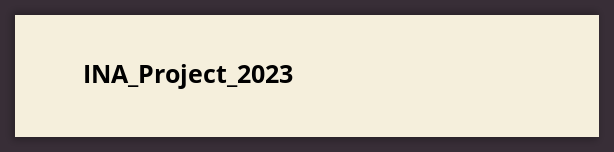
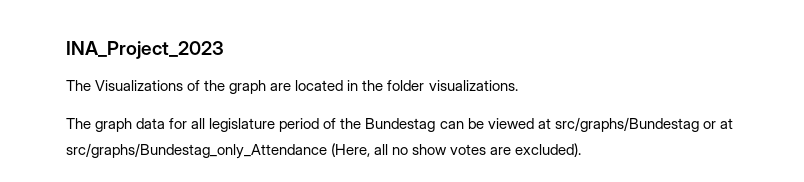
(293, 76) none -> [66,80,518,94] [66,117,733,132] [66,143,582,159] // The Visualizations of the graph are located in the folder visualizations. // The graph data for all legislature period of the Bundestag can be viewed at src/graphs/Bundestag or at src/graphs/Bundestag_only_Attendance (Here, all no show votes are excluded).

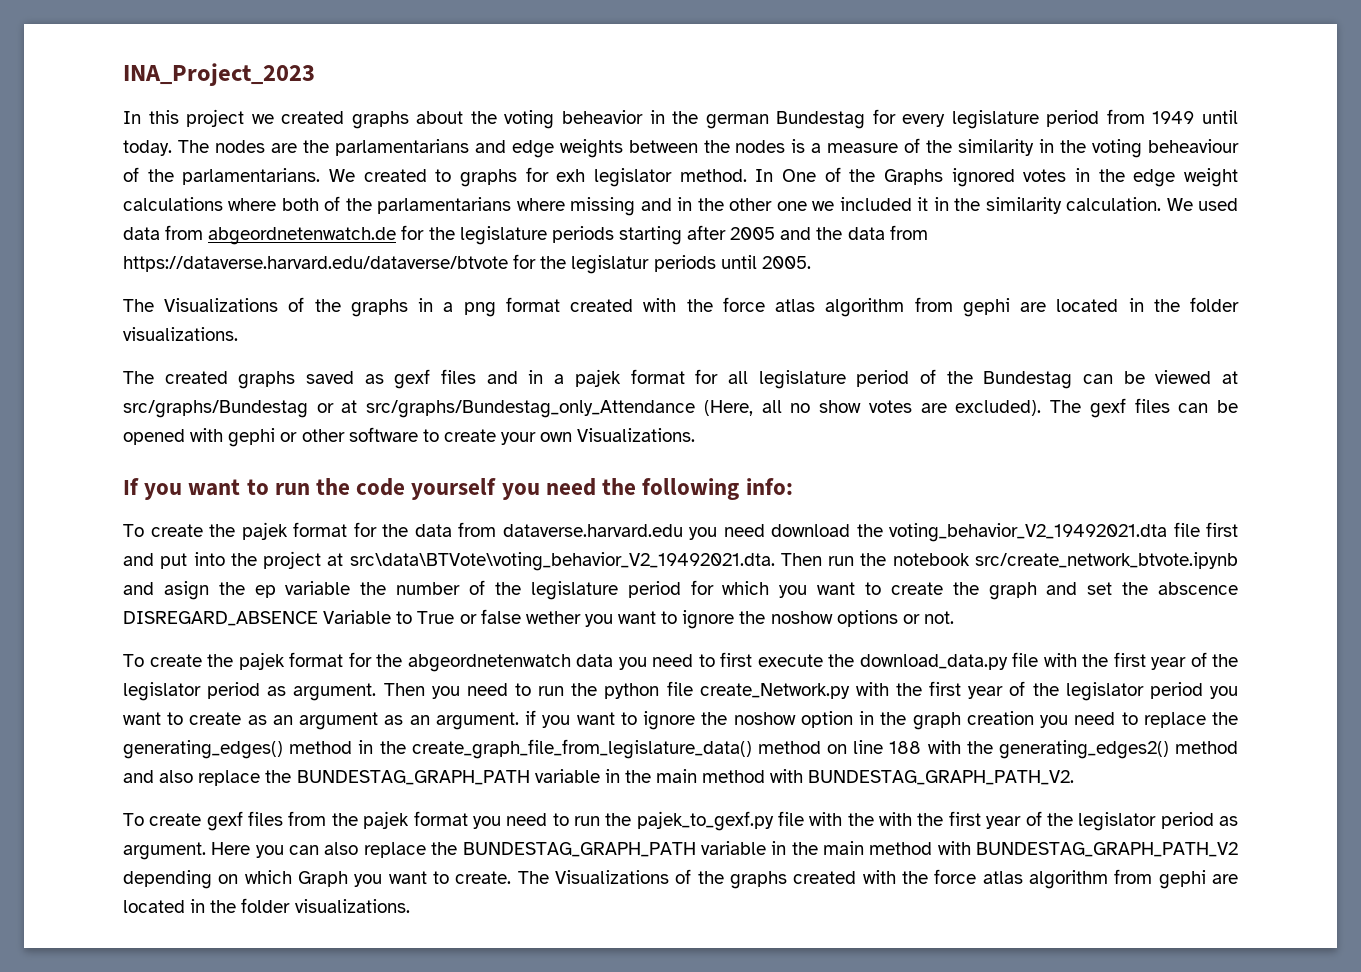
[66,80,267,94] The Visualizations of the graph -> [123,109,1238,129] [123,138,1240,158] [123,167,1238,187] [123,196,1238,216] [123,225,928,245] [123,254,811,274] [123,297,1010,317] In this project we created graphs about the voting beheavior in the german Bundestag for every legislature period from 1949 until today. The nodes are the parlamentarians and edge weights between the nodes is a measure of the similarity in the voting beheaviour of the parlamentarians. We created to graphs for exh legislator method. In One of the Graphs ignored votes in the edge weight calculations where both of the parlamentarians where missing and in the other one we included it in the similarity calculation. We used data from abgeordnetenwatch.de for the legislature periods starting after 2005 and the data from https://dataverse.harvard.edu/dataverse/btvote for the legislatur periods until 2005. // The Visualizations of the graphs in a png format created with the force atlas algorithm from gephi
[95,118,166,132] graph data -> [164,369,685,389] created graphs saved as gexf files and in a pajek format
(582, 150) none -> [1050,398,1238,418] [123,427,696,447] [123,478,793,500] [123,522,1238,542] [123,551,1238,571] [123,580,1239,600] [123,609,954,629] [123,652,1238,672] [123,681,1238,701] [123,710,1239,730] [123,739,1238,759] [123,769,1075,786] [123,811,1238,831] [123,841,1239,860] [123,869,1239,889] [123,898,410,913] The gexf files can be opened with gephi or other software to create your own Visualizations. // If you want to run the code yourself you need the following info: // To create the pajek format for the data from dataverse.harvard.edu you need download the voting_behavior_V2_19492021.dta file first and put into the project at src\data\BTVote\voting_behavior_V2_19492021.dta. Then run the notebook src/create_network_btvote.ipynb and asign the ep variable the number of the legislature period for which you want to create the graph and set the abscence DISREGARD_ABSENCE Variable to True or false wether you want to ignore the noshow options or not. // To create the pajek format for the abgeordnetenwatch data you need to first execute the download_data.py file with the first year of the legislator period as argument. Then you need to run the python file create_Network.py with the first year of the legislator period you want to create as an argument as an argument. if you want to ignore the noshow option in the graph creation you need to replace the generating_edges() method in the create_graph_file_from_legislature_data() method on line 188 with the generating_edges2() method and also replace the BUNDESTAG_GRAPH_PATH variable in the main method with BUNDESTAG_GRAPH_PATH_V2. // To create gexf files from the pajek format you need to run the pajek_to_gexf.py file with the with the first year of the legislator period as argument. Here you can also replace the BUNDESTAG_GRAPH_PATH variable in the main method with BUNDESTAG_GRAPH_PATH_V2 depending on which Graph you want to create. The Visualizations of the graphs created with the force atlas algorithm from gephi are located in the folder visualizations.

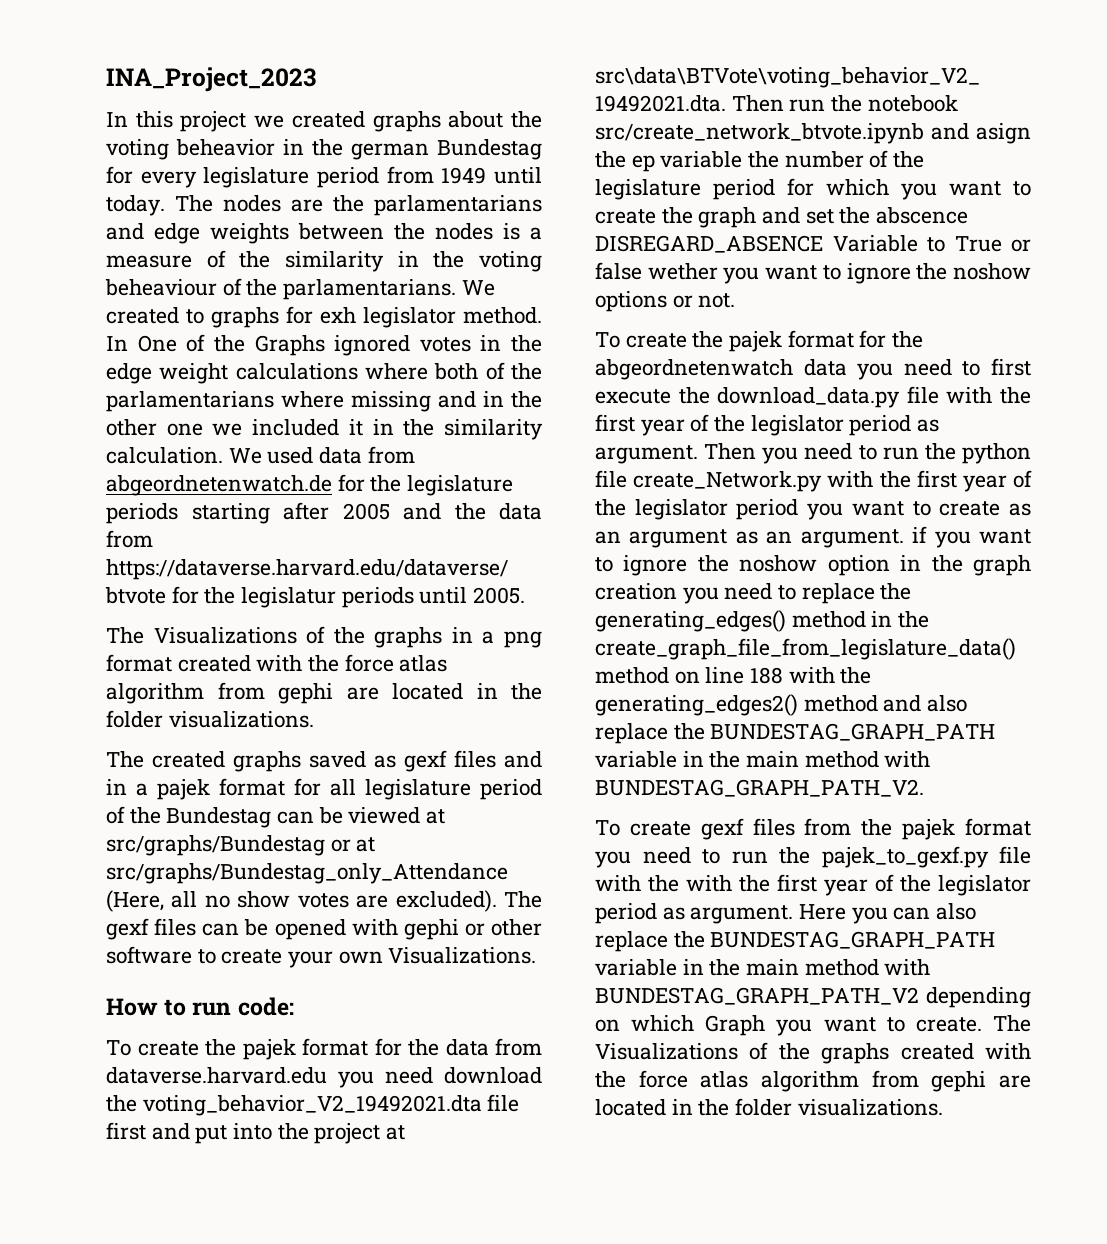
[123,478,793,500] If you want to run the code yourself you need the following info: -> [106,997,294,1016] How to run code:

